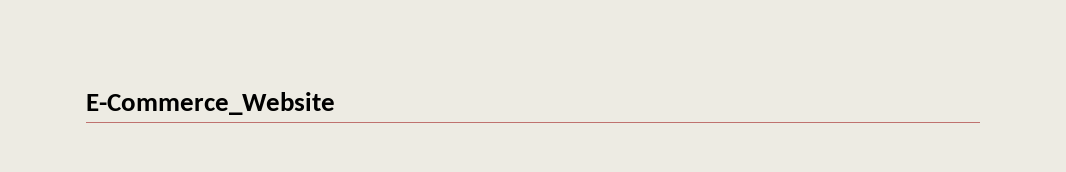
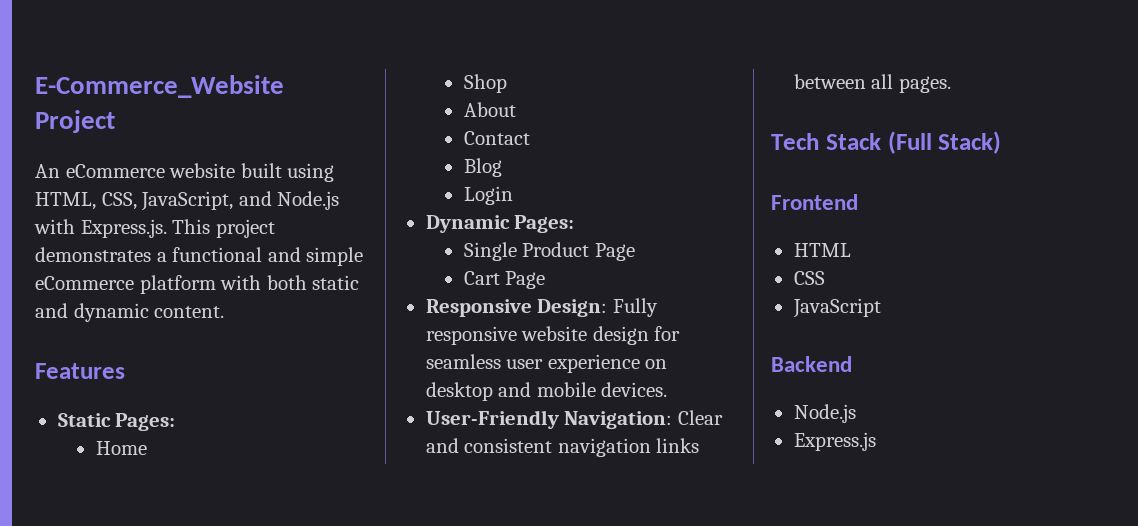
(335, 103) none -> [35,110,115,133] [35,163,335,182] [35,191,340,211] [34,219,275,238] [35,247,364,266] [35,275,360,294] [35,303,225,322] [35,363,125,379] [57,413,176,431] [95,441,147,455] [463,74,507,93] [463,102,516,117] [463,131,530,145] [463,158,502,177] [463,186,513,205] [425,215,575,233] [463,242,635,261] [463,271,546,289] [425,298,658,317] [425,326,681,345] [425,354,668,373] [425,382,668,401] [425,410,723,429] [425,438,700,457] [793,74,951,93] [771,131,1002,154] [771,194,858,210] [793,243,851,257] [793,271,825,285] [792,298,881,318] [771,356,852,372] [793,404,856,423] [793,432,876,451] Project // An eCommerce website built using HTML, CSS, JavaScript, and Node.js with Express.js. This project demonstrates a functional and simple eCommerce platform with both static and dynamic content. // Features // Static Pages: // Home // Shop // About // Contact // Blog // Login // Dynamic Pages: // Single Product Page // Cart Page // Responsive Design: Fully responsive website design for seamless user experience on desktop and mobile devices. // User-Friendly Navigation: Clear and consistent navigation links between all pages. // Tech Stack (Full Stack) // Frontend // HTML // CSS // JavaScript // Backend // Node.js // Express.js

